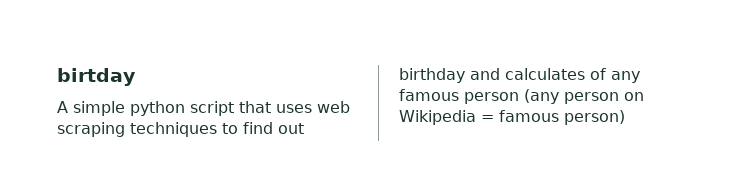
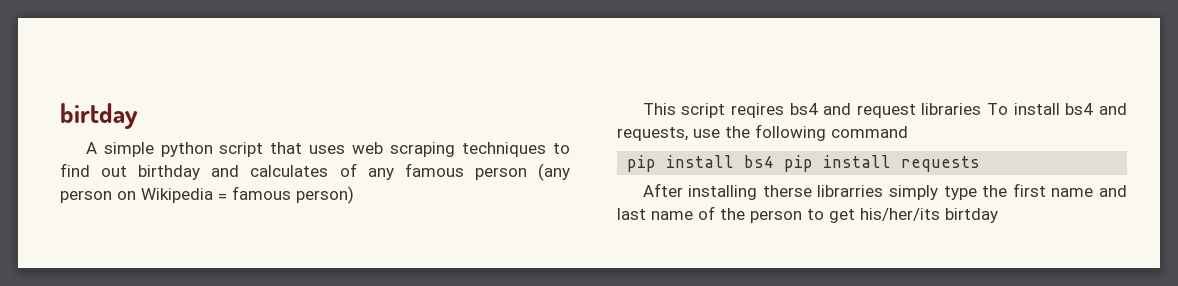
(625, 117) none -> [642,103,1127,118] [617,124,908,141] [627,155,981,172] [642,183,1127,200] [617,206,998,223] // This script reqires bs4 and request libraries To install bs4 and requests, use the following command // pip install bs4 pip install requests // After installing therse librarries simply type the first name and last name of the person to get his/her/its birtday

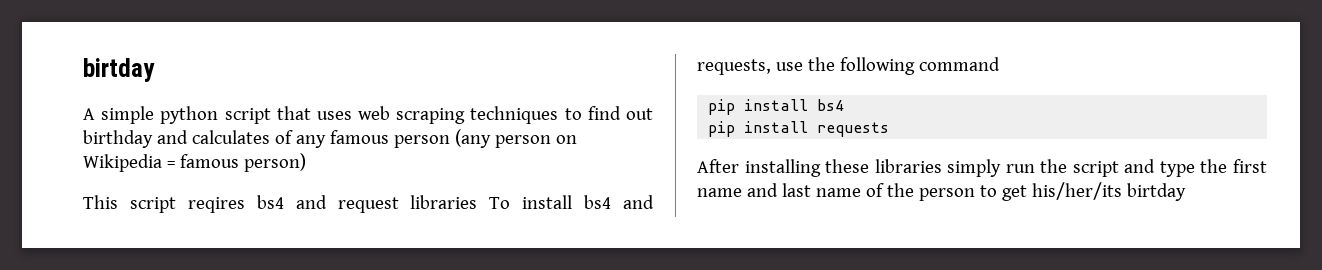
(775, 161) none -> (845, 105) //
[762,185,939,200] therse librarries simply -> [825,159,1156,177] these libraries simply run the script and

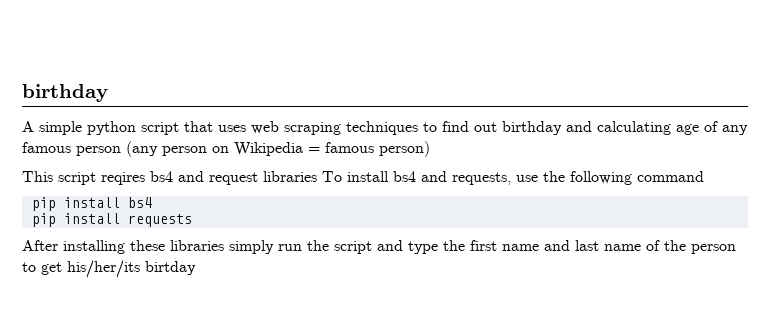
[83,58,155,82] birtday -> [22,84,108,102] birthday
[191,130,270,144] calculates -> [597,121,699,135] calculating age

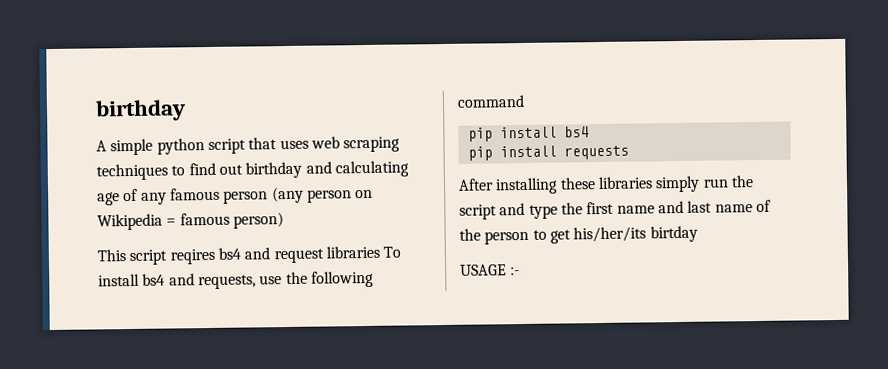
(196, 268) none -> [460,264,521,276] // USAGE :-

